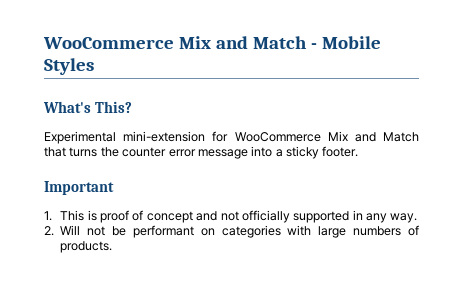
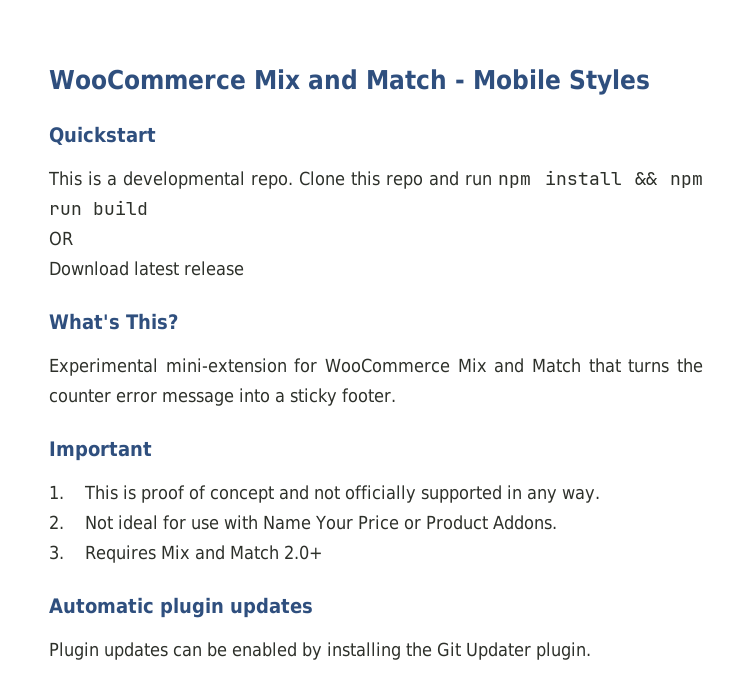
(94, 66) none -> [49,126,156,145] [48,170,703,189] [49,200,148,215] [49,231,73,246] [49,261,244,276] // Quickstart // This is a developmental repo. Clone this repo and run npm install && npm run build // OR // Download latest release
[60,225,419,238] [60,241,113,253] Will not be performant on categories with large numbers of products. -> [84,515,557,530] [49,545,323,563] [49,597,313,618] [49,642,591,660] Not ideal for use with Name Your Price or Product Addons. // 3. Requires Mix and Match 2.0+ // Automatic plugin updates // Plugin updates can be enabled by installing the Git Updater plugin.

